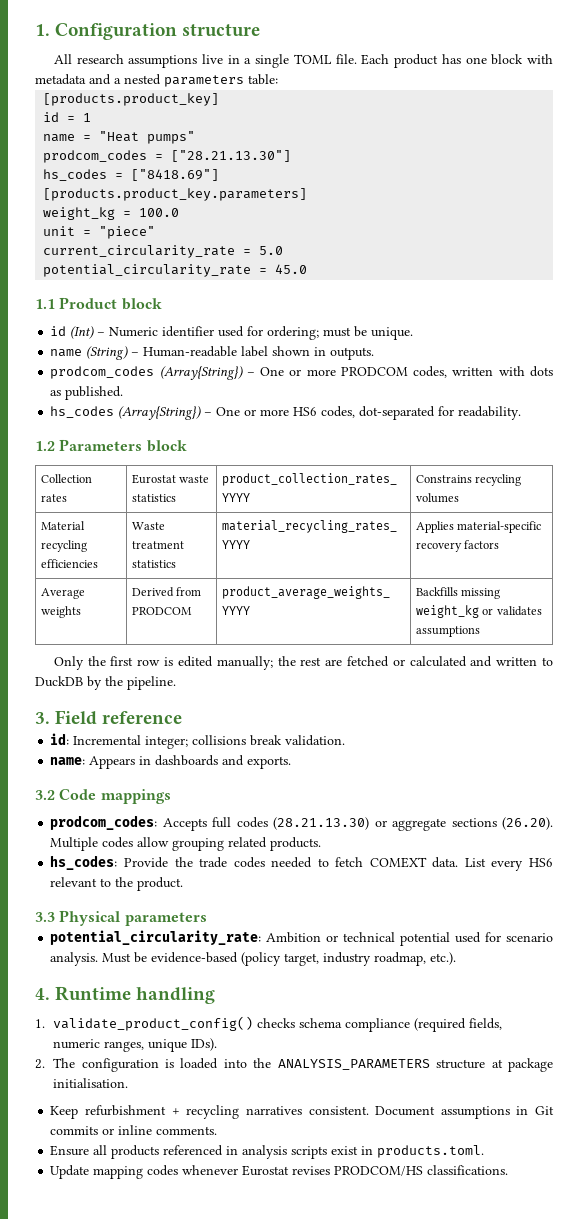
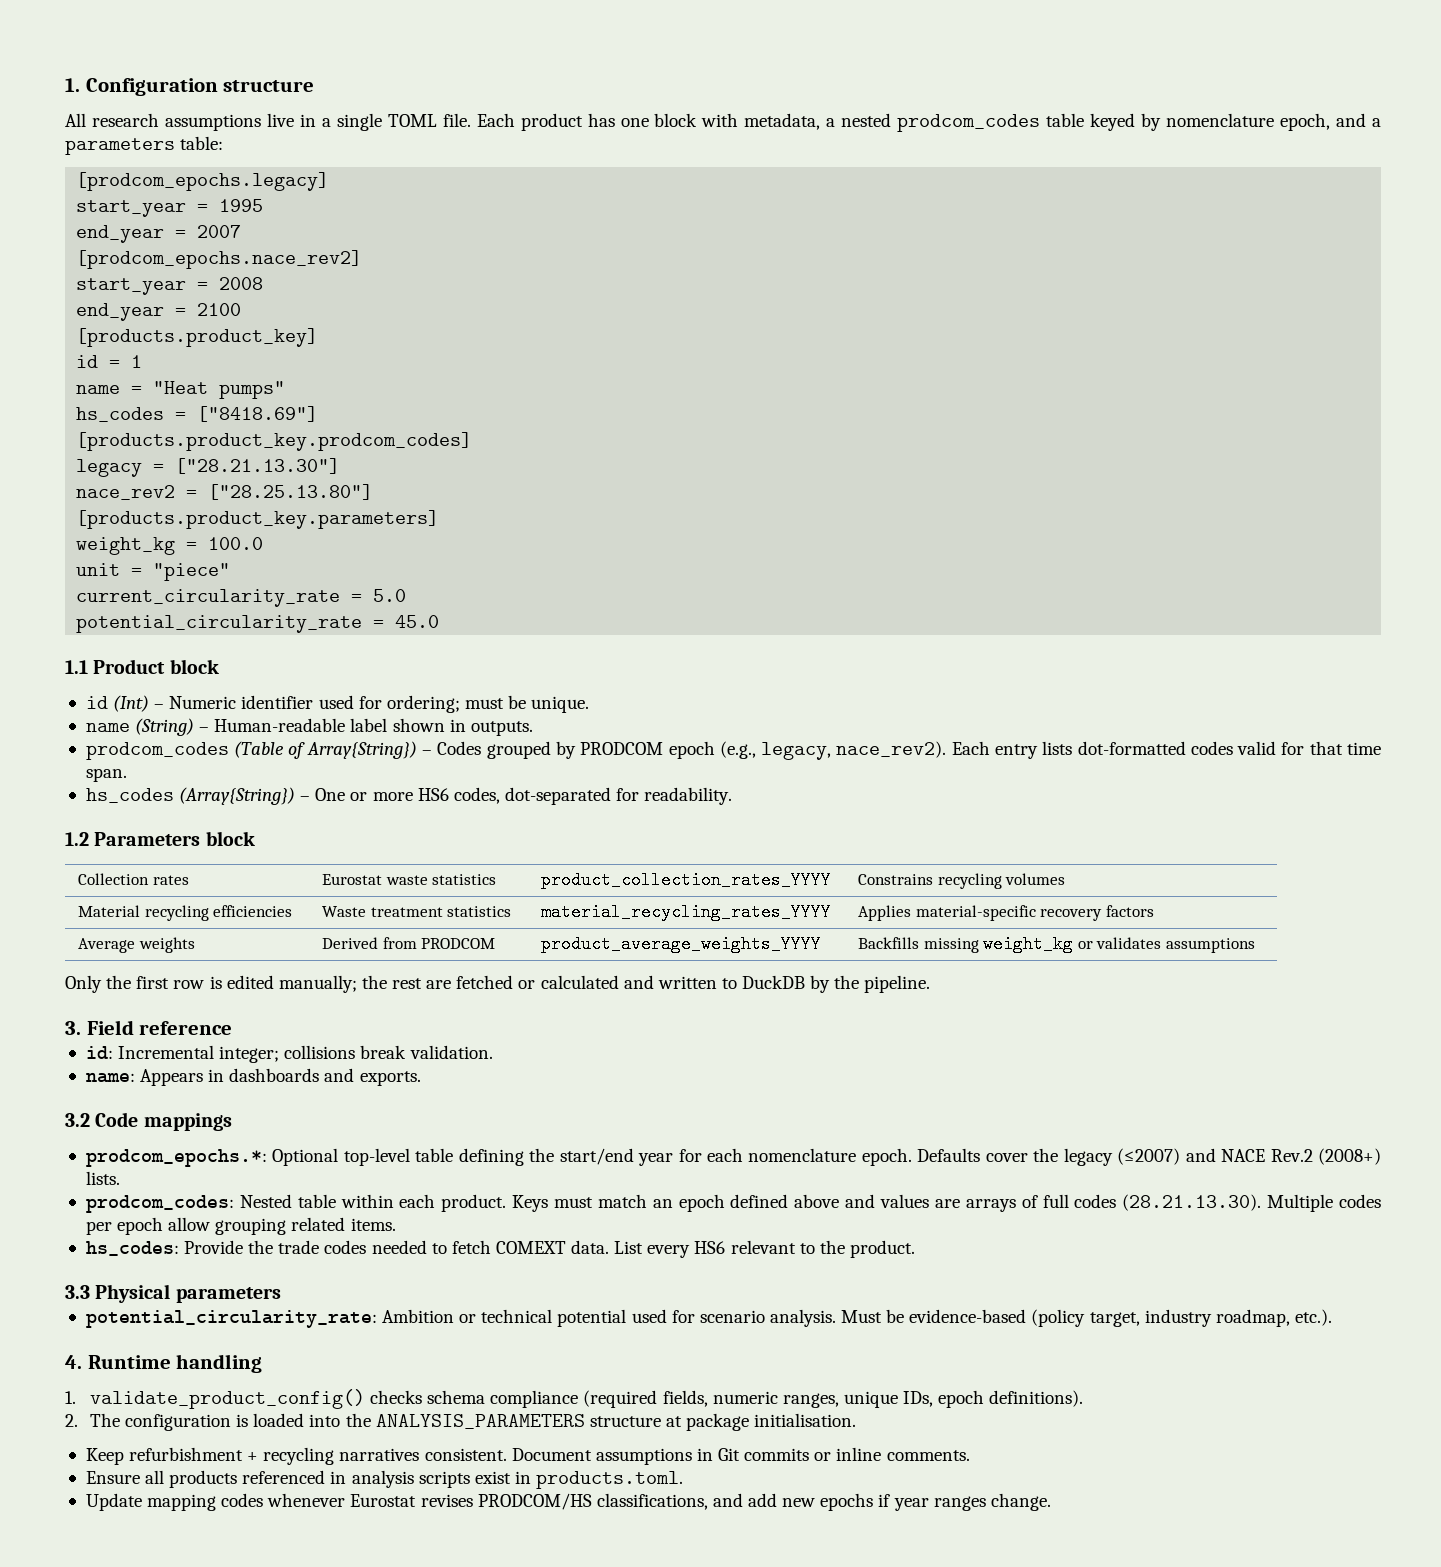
[35,74,86,85] metadata -> [744,113,1331,132] metadata, a nested prodcom_codes table keyed by nomenclature epoch,
[124,74,161,85] nested -> (1382, 122) none
(278, 79) none -> [76,172,330,191] [76,199,264,217] [76,225,242,243] [76,250,363,269] [76,277,264,295] [76,303,242,321] // [prodcom_epochs.legacy] // start_year = 1995 // end_year = 2007 // [prodcom_epochs.nace_rev2] // start_year = 2008 // end_year = 2100
[43,150,148,163] prodcom_codes -> [76,406,319,422] [76,432,473,451] [76,459,143,477] hs_codes = ["8418.69"] // [products.product_key.prodcom_codes] // legacy
[43,169,220,181] hs_codes = ["8418.69"] -> [76,484,374,500] nace_rev2 = ["28.25.13.80"]
[159,366,553,380] [50,386,124,400] (Array{String}) – One or more PRODCOM codes, written with dots as published. -> [234,741,1382,760] [85,768,127,782] (Table of Array{String}) – Codes grouped by PRODCOM epoch (e.g., legacy, nace_rev2). Each entry lists dot-formatted codes valid for that time span.
[50,815,553,831] [50,837,134,851] prodcom_codes: Accepts full codes (28.21.13.30) or aggregate sections (26.20). Multiple codes -> [85,1148,1381,1167] [85,1171,120,1185] [85,1194,1381,1213] [85,1217,164,1235] prodcom_epochs.*: Optional top-level table defining the start/end year for each nomenclature epoch. Defaults cover the legacy (≤2007) and NACE Rev.2 (2008+) lists. // prodcom_codes: Nested table within each product. Keys must match an epoch defined above and values are arrays of full codes (28.21.13.30). Multiple codes per epoch
[270,837,322,851] products. -> [350,1218,396,1231] items.
[191,1038,218,1051] IDs). -> [903,1390,1084,1408] IDs, epoch definitions).
[427,1165,509,1175] classifications. -> [596,1493,1051,1511] classifications, and add new epochs if year ranges change.

